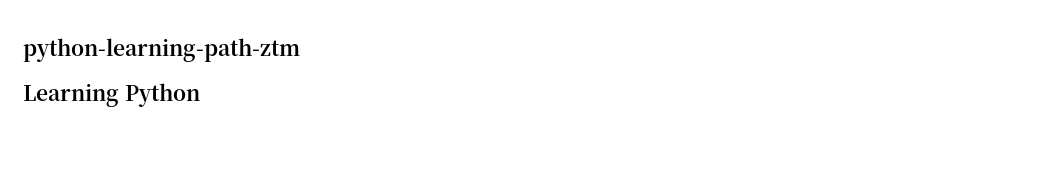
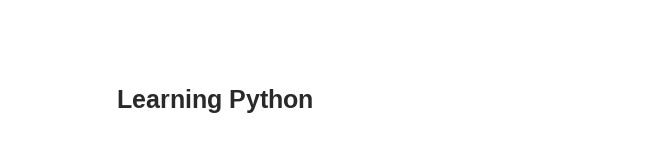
[23,38,300,62] python-learning-path-ztm // -> (117, 101) none

